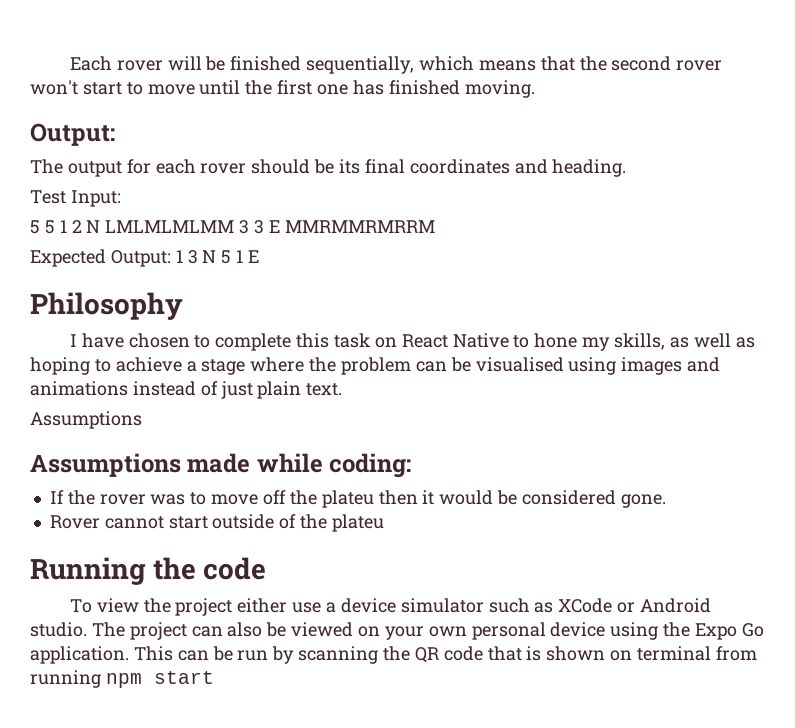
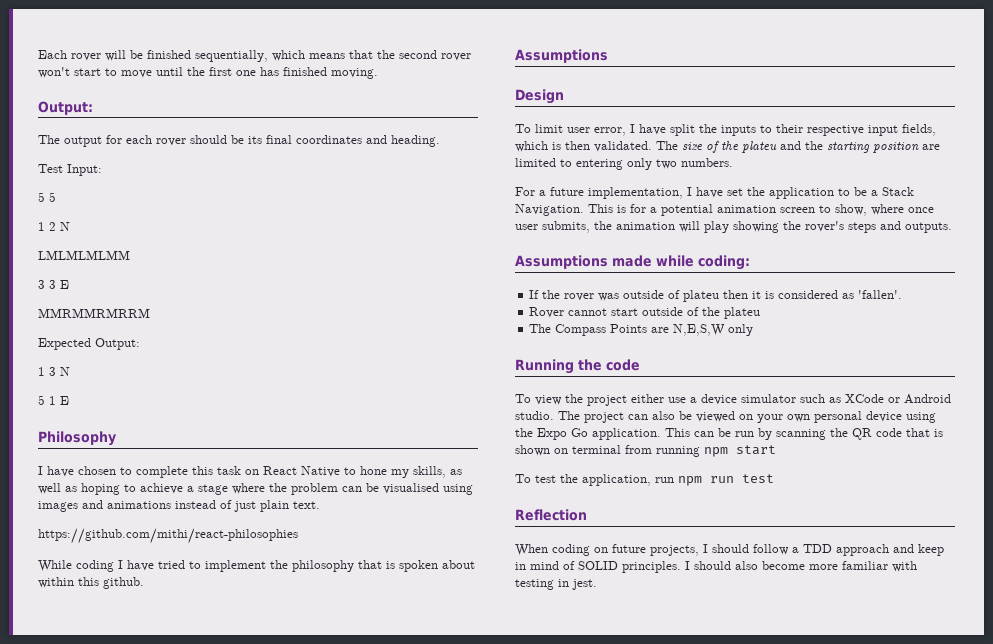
(55, 227) none -> (56, 197) //
(101, 226) none -> (70, 226) //
(235, 226) none -> (130, 255) //
(280, 226) none -> (69, 284) //
(171, 258) none -> (140, 344) //
(217, 256) none -> (70, 371) //
[30,411,142,429] Assumptions -> [38,528,298,544] [38,560,475,572] [38,577,144,589] [515,49,608,63] [515,89,564,104] [515,124,936,136] [515,141,940,153] [515,158,733,170] [515,187,914,199] [515,204,934,216] [515,221,952,233] https://github.com/mithi/react-philosophies // While coding I have tried to implement the philosophy that is spoken about within this github. // Assumptions // Design // To limit user error, I have split the inputs to their respective input fields, which is then validated. The size of the plateu and the starting position are limited to entering only two numbers. // For a future implementation, I have set the application to be a Stack Navigation. This is for a potential animation screen to show, where once user submits, the animation will play showing the rover's steps and outputs.
[190,490,666,508] to move off the plateu then it would be considered gone. -> [623,290,903,302] outside of plateu then it is considered as 'fallen'.
(384, 523) none -> [529,324,754,336] // The Compass Points are N,E,S,W only
(214, 677) none -> [515,474,774,486] [515,509,587,521] [515,544,944,556] [515,561,917,573] [515,579,597,590] // To test the application, run npm run test // Reflection // When coding on future projects, I should follow a TDD approach and keep in mind of SOLID principles. I should also become more familiar with testing in jest.

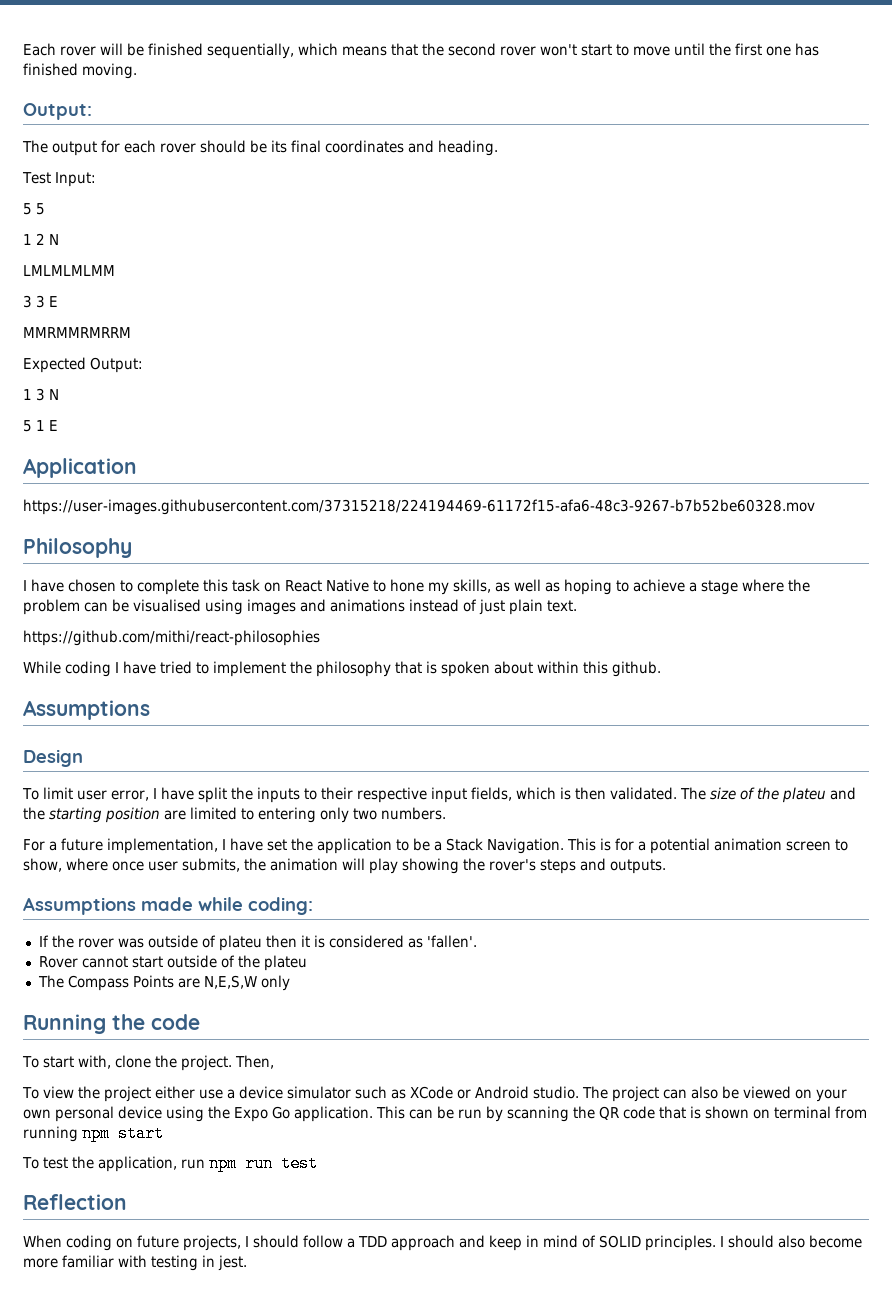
(69, 400) none -> [23,458,137,478] [23,499,815,515] // Application // https://user-images.githubusercontent.com/37315218/224194469-61172f15-afa6-48c3-9267-b7b52be60328.mov
(640, 365) none -> [22,1055,274,1071] // To start with, clone the project. Then,

